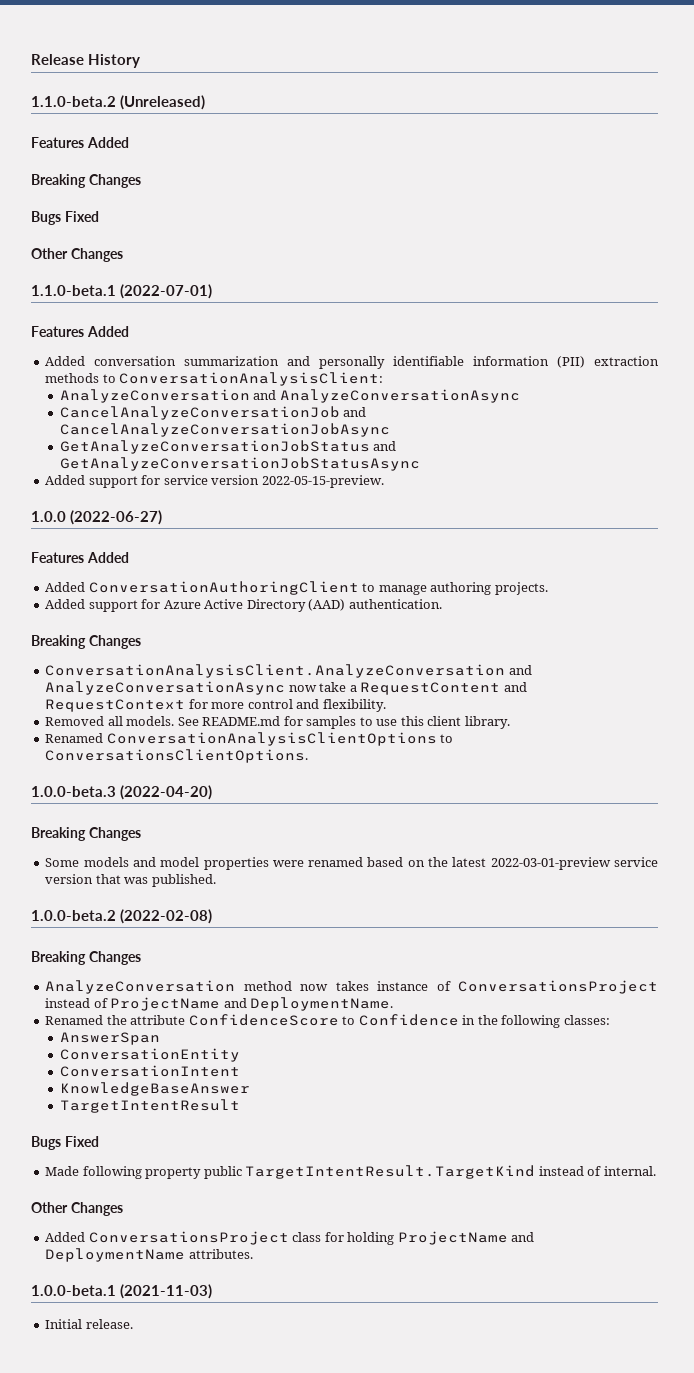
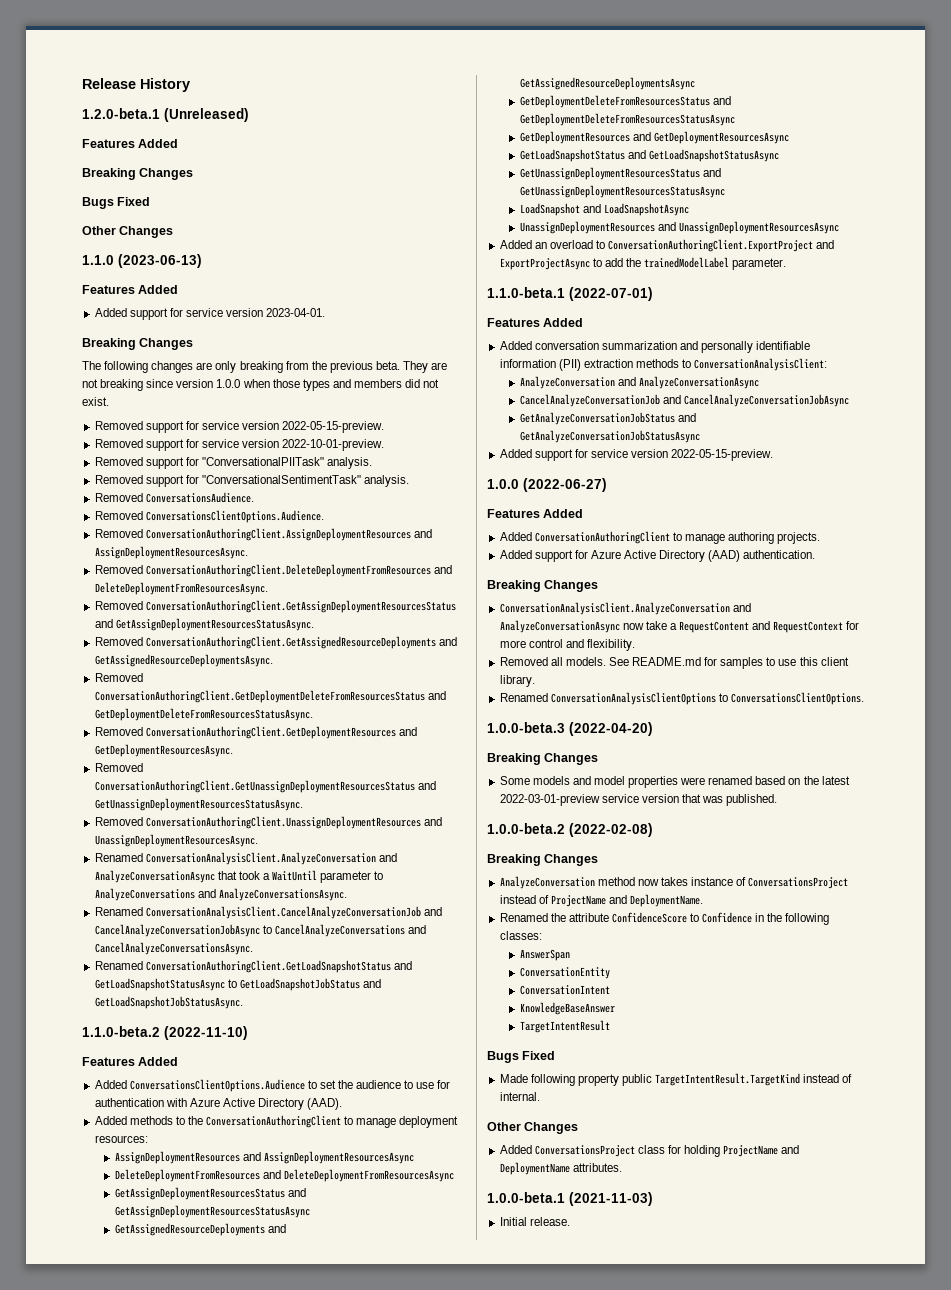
[31,96,116,107] 1.1.0-beta.2 -> [82,108,160,119] 1.2.0-beta.1
(123, 255) none -> [82,254,202,268] [82,285,179,294] [94,308,326,320] [82,338,194,350] [82,361,448,373] [82,379,440,391] [82,397,109,406] [94,421,385,433] [94,439,385,451] [94,457,373,469] [94,475,410,487] [94,492,254,503] [94,510,324,523] [94,528,432,541] [94,546,248,559] [94,564,452,577] [94,582,268,595] [94,600,456,613] [94,618,314,631] [94,636,457,649] [94,654,273,667] [94,673,143,682] [94,690,446,703] [94,708,313,721] [94,726,417,739] [94,744,233,757] [94,763,143,772] [94,780,436,793] [94,798,303,811] [94,816,442,829] [94,834,258,847] [94,852,397,865] [94,870,384,883] [94,888,347,901] [94,906,442,919] [94,924,426,937] [94,942,253,955] [94,960,412,973] [94,978,381,991] [94,996,243,1009] [82,1026,248,1040] [82,1057,179,1066] [94,1079,451,1092] [94,1098,343,1110] [94,1115,459,1128] [94,1135,148,1143] [114,1151,415,1164] [114,1169,455,1182] [114,1187,306,1200] [114,1205,310,1218] [114,1223,286,1236] [519,77,695,90] [519,95,731,108] [519,113,735,126] [519,131,790,144] [519,149,780,162] [519,167,721,180] [519,185,725,198] [519,203,690,216] [519,221,840,234] [499,239,835,252] [499,257,787,270] // 1.1.0 (2023-06-13) // Features Added // Added support for service version 2023-04-01. // Breaking Changes // The following changes are only breaking from the previous beta. They are not breaking since version 1.0.0 when those types and members did not exist. // Removed support for service version 2022-05-15-preview. // Removed support for service version 2022-10-01-preview. // Removed support for "ConversationalPIITask" analysis. // Removed support for "ConversationalSentimentTask" analysis. // Removed ConversationsAudience. // Removed ConversationsClientOptions.Audience. // Removed ConversationAuthoringClient.AssignDeploymentResources and AssignDeploymentResourcesAsync. // Removed ConversationAuthoringClient.DeleteDeploymentFromResources and DeleteDeploymentFromResourcesAsync. // Removed ConversationAuthoringClient.GetAssignDeploymentResourcesStatus and GetAssignDeploymentResourcesStatusAsync. // Removed ConversationAuthoringClient.GetAssignedResourceDeployments and GetAssignedResourceDeploymentsAsync. // Removed ConversationAuthoringClient.GetDeploymentDeleteFromResourcesStatus and GetDeploymentDeleteFromResourcesStatusAsync. // Removed ConversationAuthoringClient.GetDeploymentResources and GetDeploymentResourcesAsync. // Removed ConversationAuthoringClient.GetUnassignDeploymentResourcesStatus and GetUnassignDeploymentResourcesStatusAsync. // Removed ConversationAuthoringClient.UnassignDeploymentResources and UnassignDeploymentResourcesAsync. // Renamed ConversationAnalysisClient.AnalyzeConversation and AnalyzeConversationAsync that took a WaitUntil parameter to AnalyzeConversations and AnalyzeConversationsAsync. // Renamed ConversationAnalysisClient.CancelAnalyzeConversationJob and CancelAnalyzeConversationJobAsync to CancelAnalyzeConversations and CancelAnalyzeConversationsAsync. // Renamed ConversationAuthoringClient.GetLoadSnapshotStatus and GetLoadSnapshotStatusAsync to GetLoadSnapshotJobStatus and GetLoadSnapshotJobStatusAsync. // 1.1.0-beta.2 (2022-11-10) // Features Added // Added ConversationsClientOptions.Audience to set the audience to use for authentication with Azure Active Directory (AAD). // Added methods to the ConversationAuthoringClient to manage deployment resources: // AssignDeploymentResources and AssignDeploymentResourcesAsync // DeleteDeploymentFromResources and DeleteDeploymentFromResourcesAsync // GetAssignDeploymentResourcesStatus and GetAssignDeploymentResourcesStatusAsync // GetAssignedResourceDeployments and GetAssignedResourceDeploymentsAsync // GetDeploymentDeleteFromResourcesStatus and GetDeploymentDeleteFromResourcesStatusAsync // GetDeploymentResources and GetDeploymentResourcesAsync // GetLoadSnapshotStatus and GetLoadSnapshotStatusAsync // GetUnassignDeploymentResourcesStatus and GetUnassignDeploymentResourcesStatusAsync // LoadSnapshot and LoadSnapshotAsync // UnassignDeploymentResources and UnassignDeploymentResourcesAsync // Added an overload to ConversationAuthoringClient.ExportProject and ExportProjectAsync to add the trainedModelLabel parameter.

